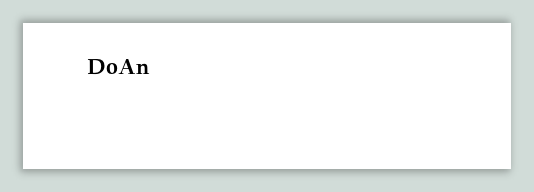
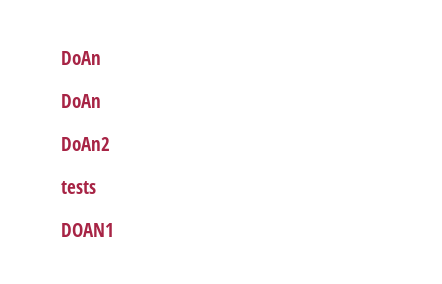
[87,59,150,75] DoAn -> [61,51,101,65] [61,94,101,108] [61,137,110,151] [61,181,96,194] [61,223,114,237] DoAn // DoAn // DoAn2 // tests // DOAN1

